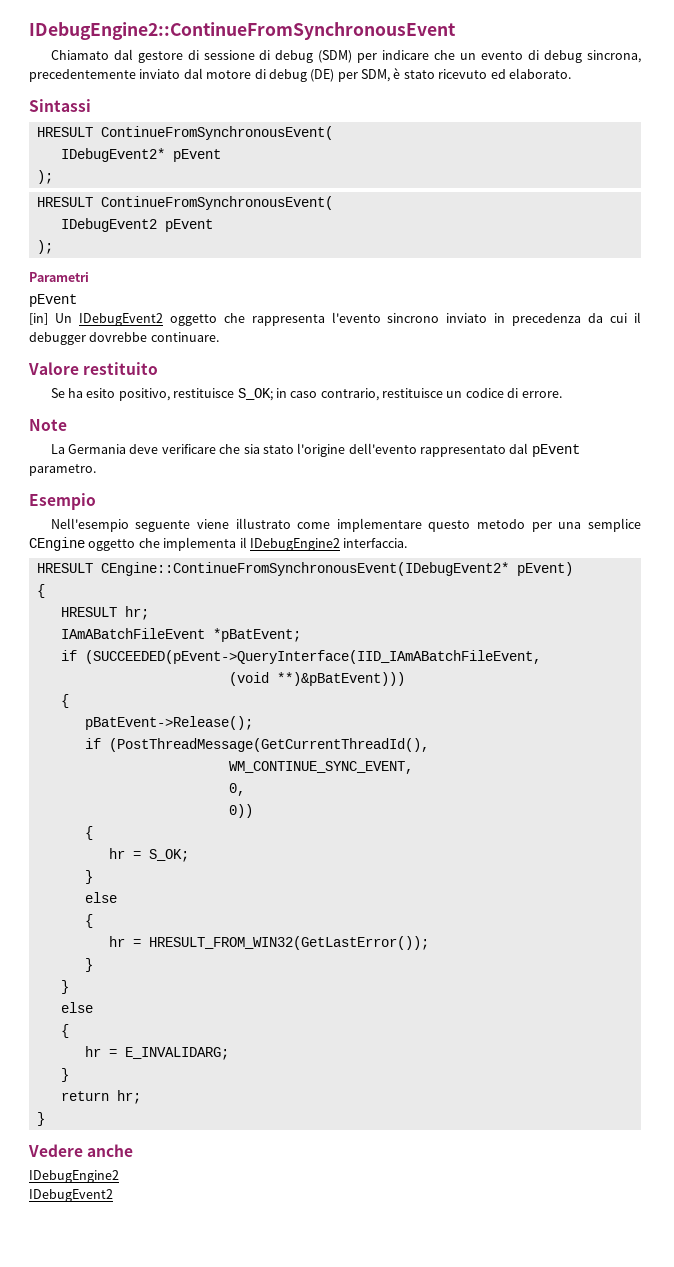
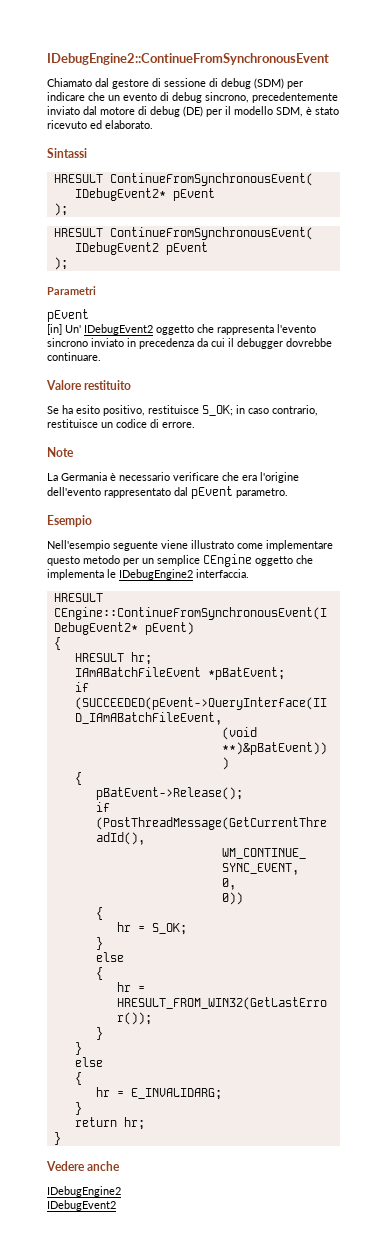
[587,50,641,63] sincrona, -> [205,92,249,103] sincrono,
(358, 77) none -> [225,106,273,115] il modello
[54,313,72,323] Un -> [65,325,81,333] Un'
[129,444,294,454] deve verificare che sia stato -> [110,472,257,481] è necessario verificare che era
[558,522,582,529] una -> [142,558,154,564] un
[239,537,247,548] il -> [107,569,116,578] le

